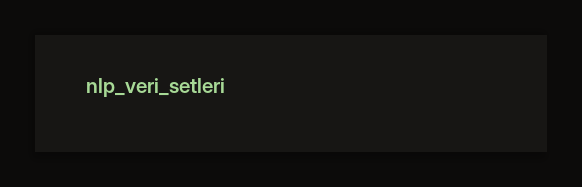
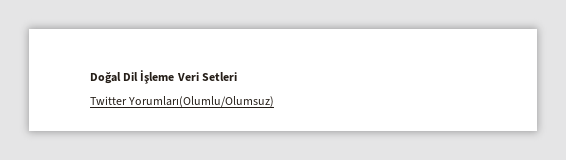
[86,78,225,97] nlp_veri_setleri -> [90,70,237,84] [90,96,275,107] Doğal Dil İşleme Veri Setleri // Twitter Yorumları(Olumlu/Olumsuz)

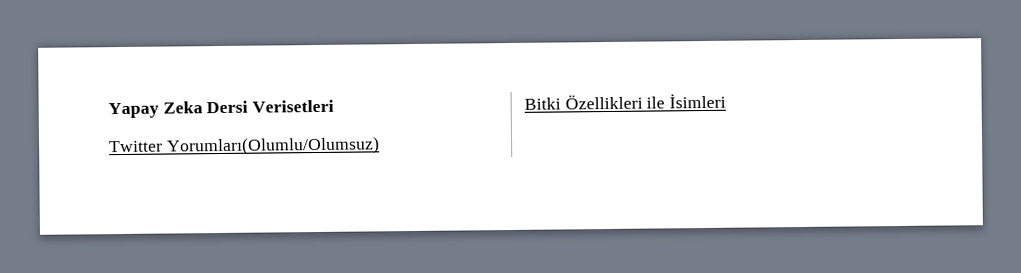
[90,70,237,84] [90,96,275,107] Doğal Dil İşleme Veri Setleri // Twitter Yorumları(Olumlu/Olumsuz) -> [108,99,335,119] [109,136,380,156] [524,93,727,110] Yapay Zeka Dersi Verisetleri // Twitter Yorumları(Olumlu/Olumsuz) // Bitki Özellikleri ile İsimleri

